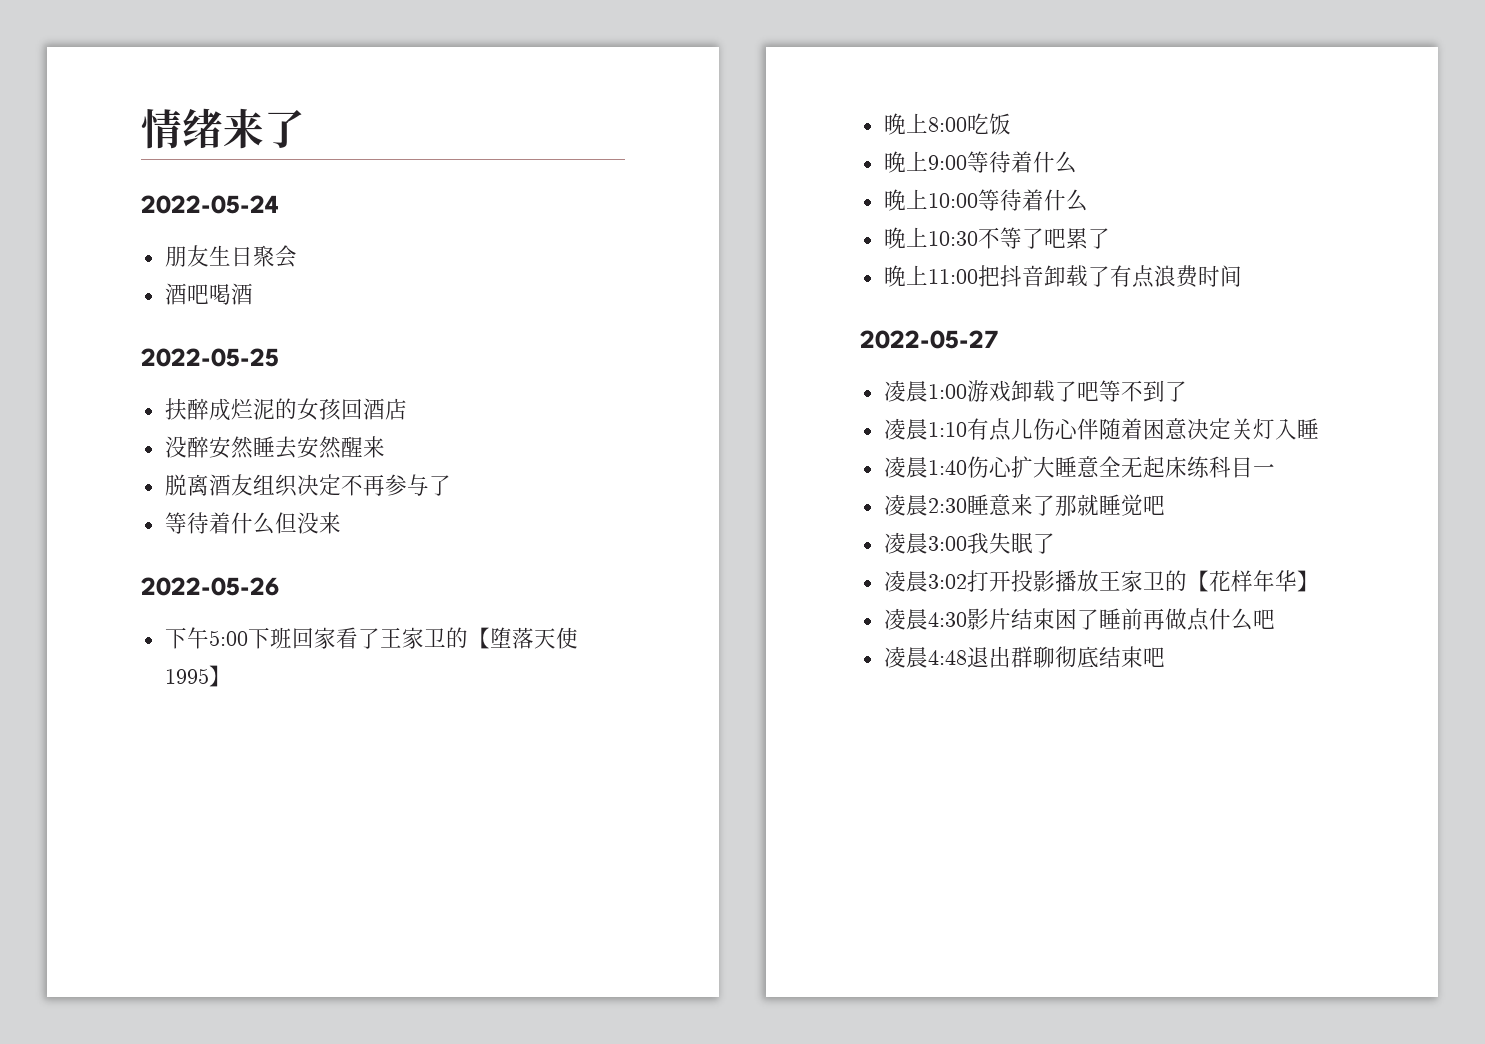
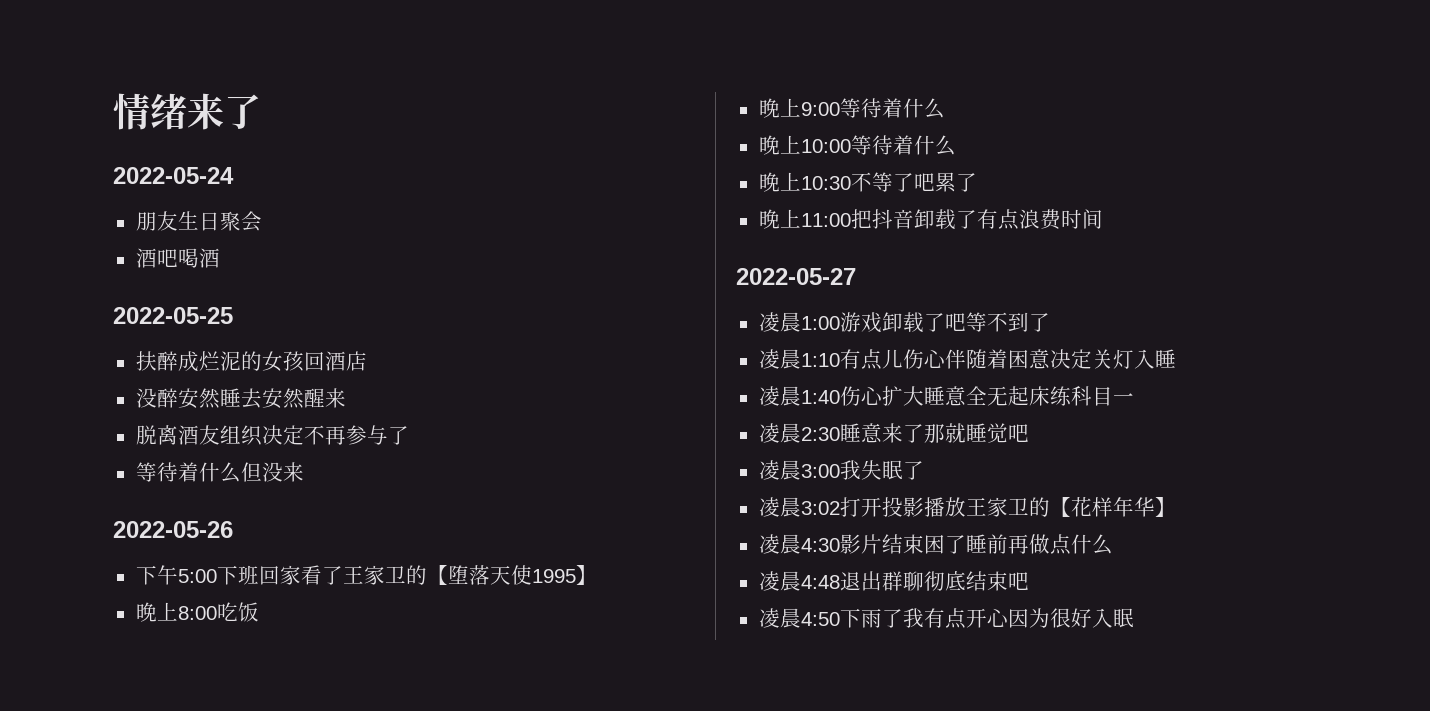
[1252,609,1275,629] 吧 -> (1113, 544) none
(1165, 657) none -> [758,608,1134,629] // 凌晨4:50下雨了我有点开心因为很好入眠

